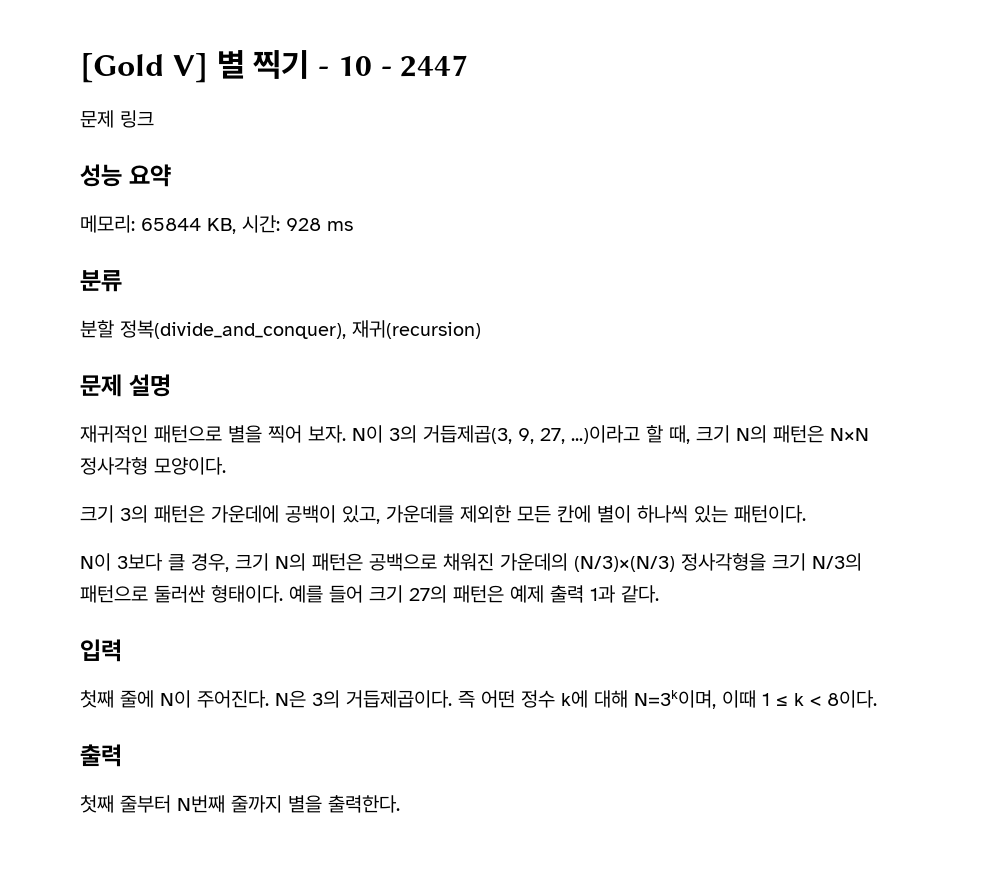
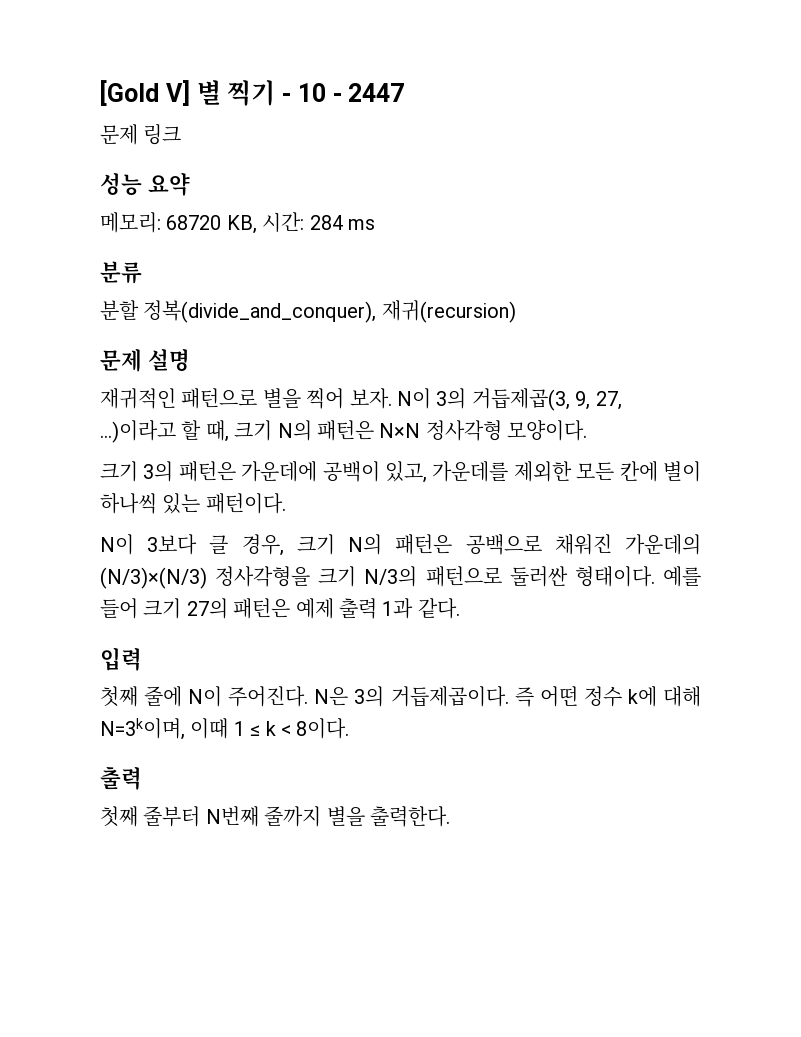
[141,218,201,231] 65844 -> [166,215,222,230] 68720
[286,218,321,231] 928 -> [309,215,343,230] 284

